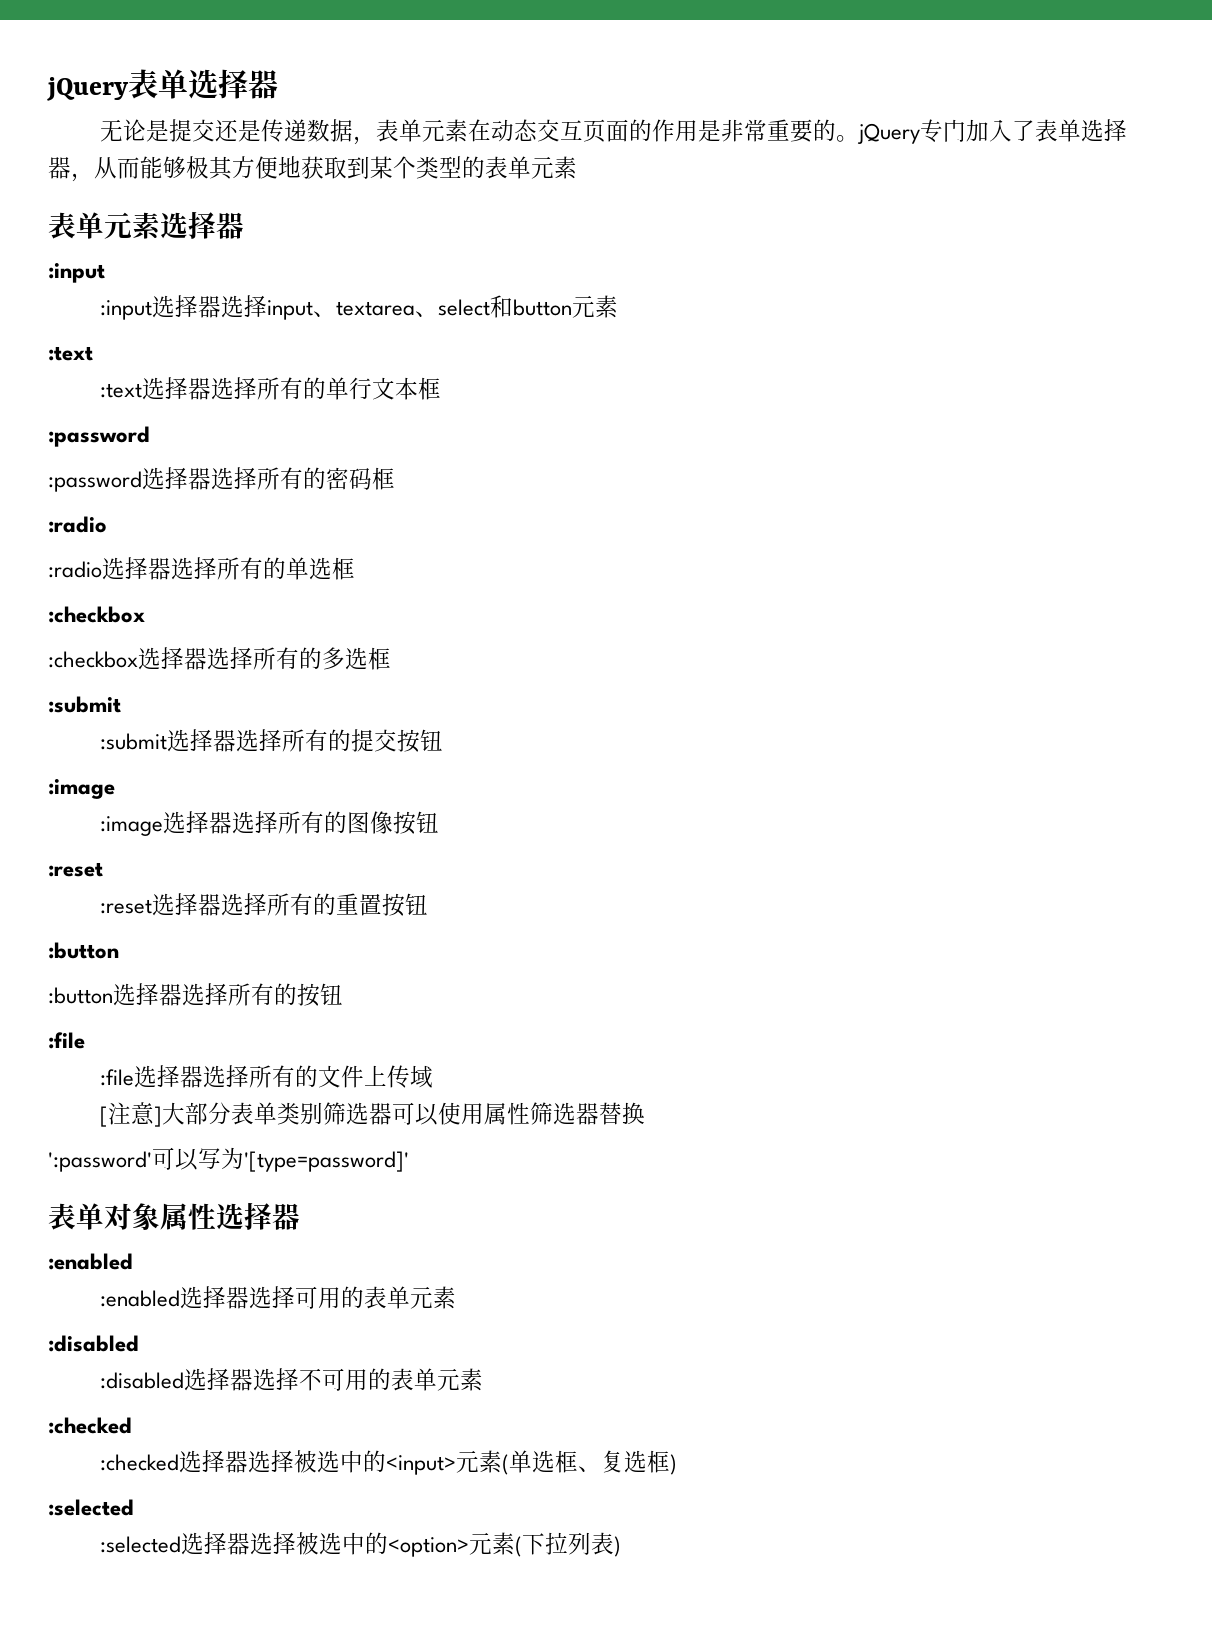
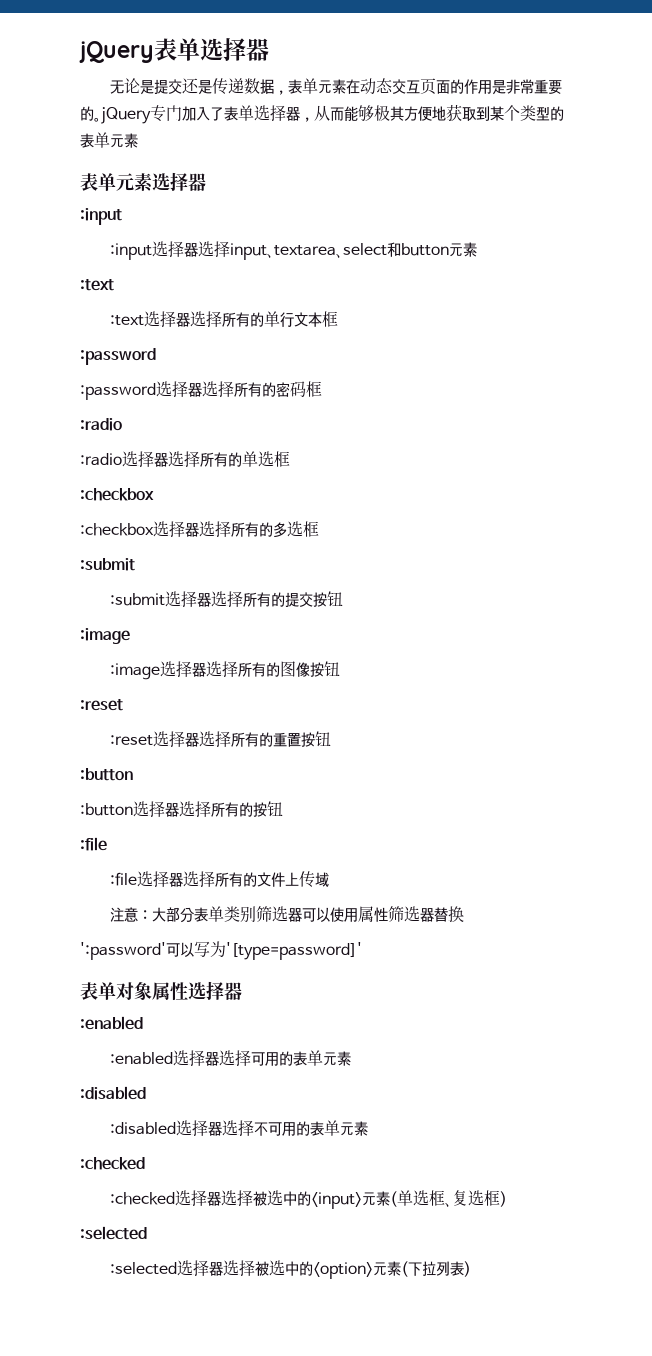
[99,1102,162,1127] [注意] -> [110,907,153,922] 注意：

